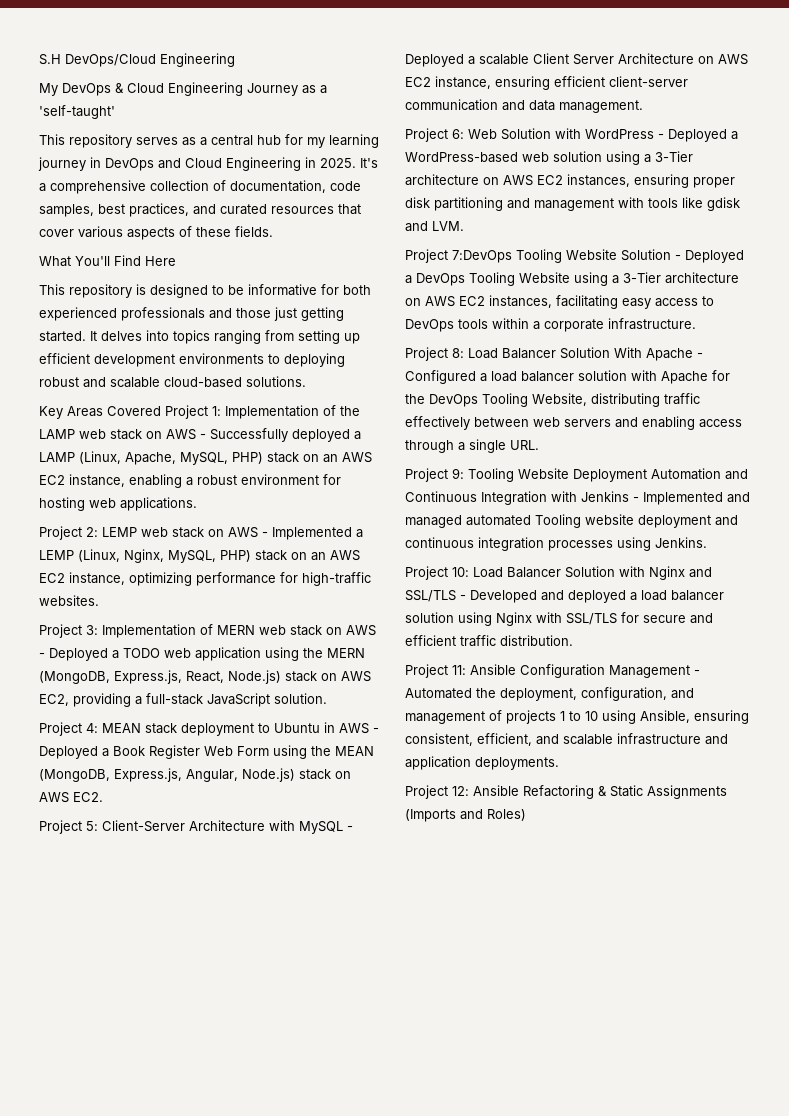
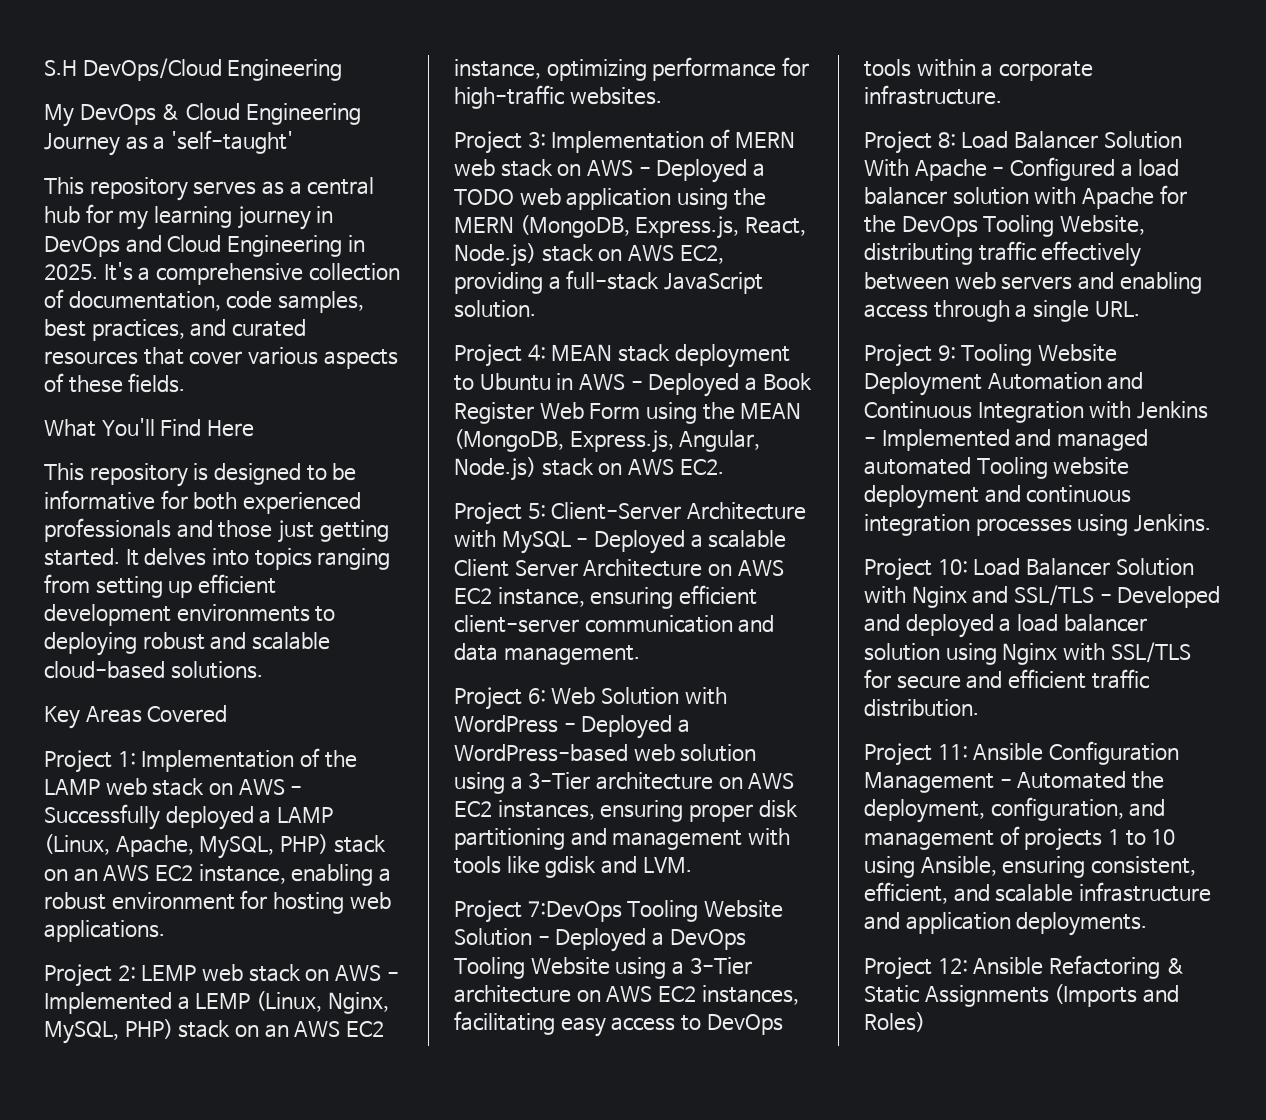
(161, 411) none -> (228, 714) //

